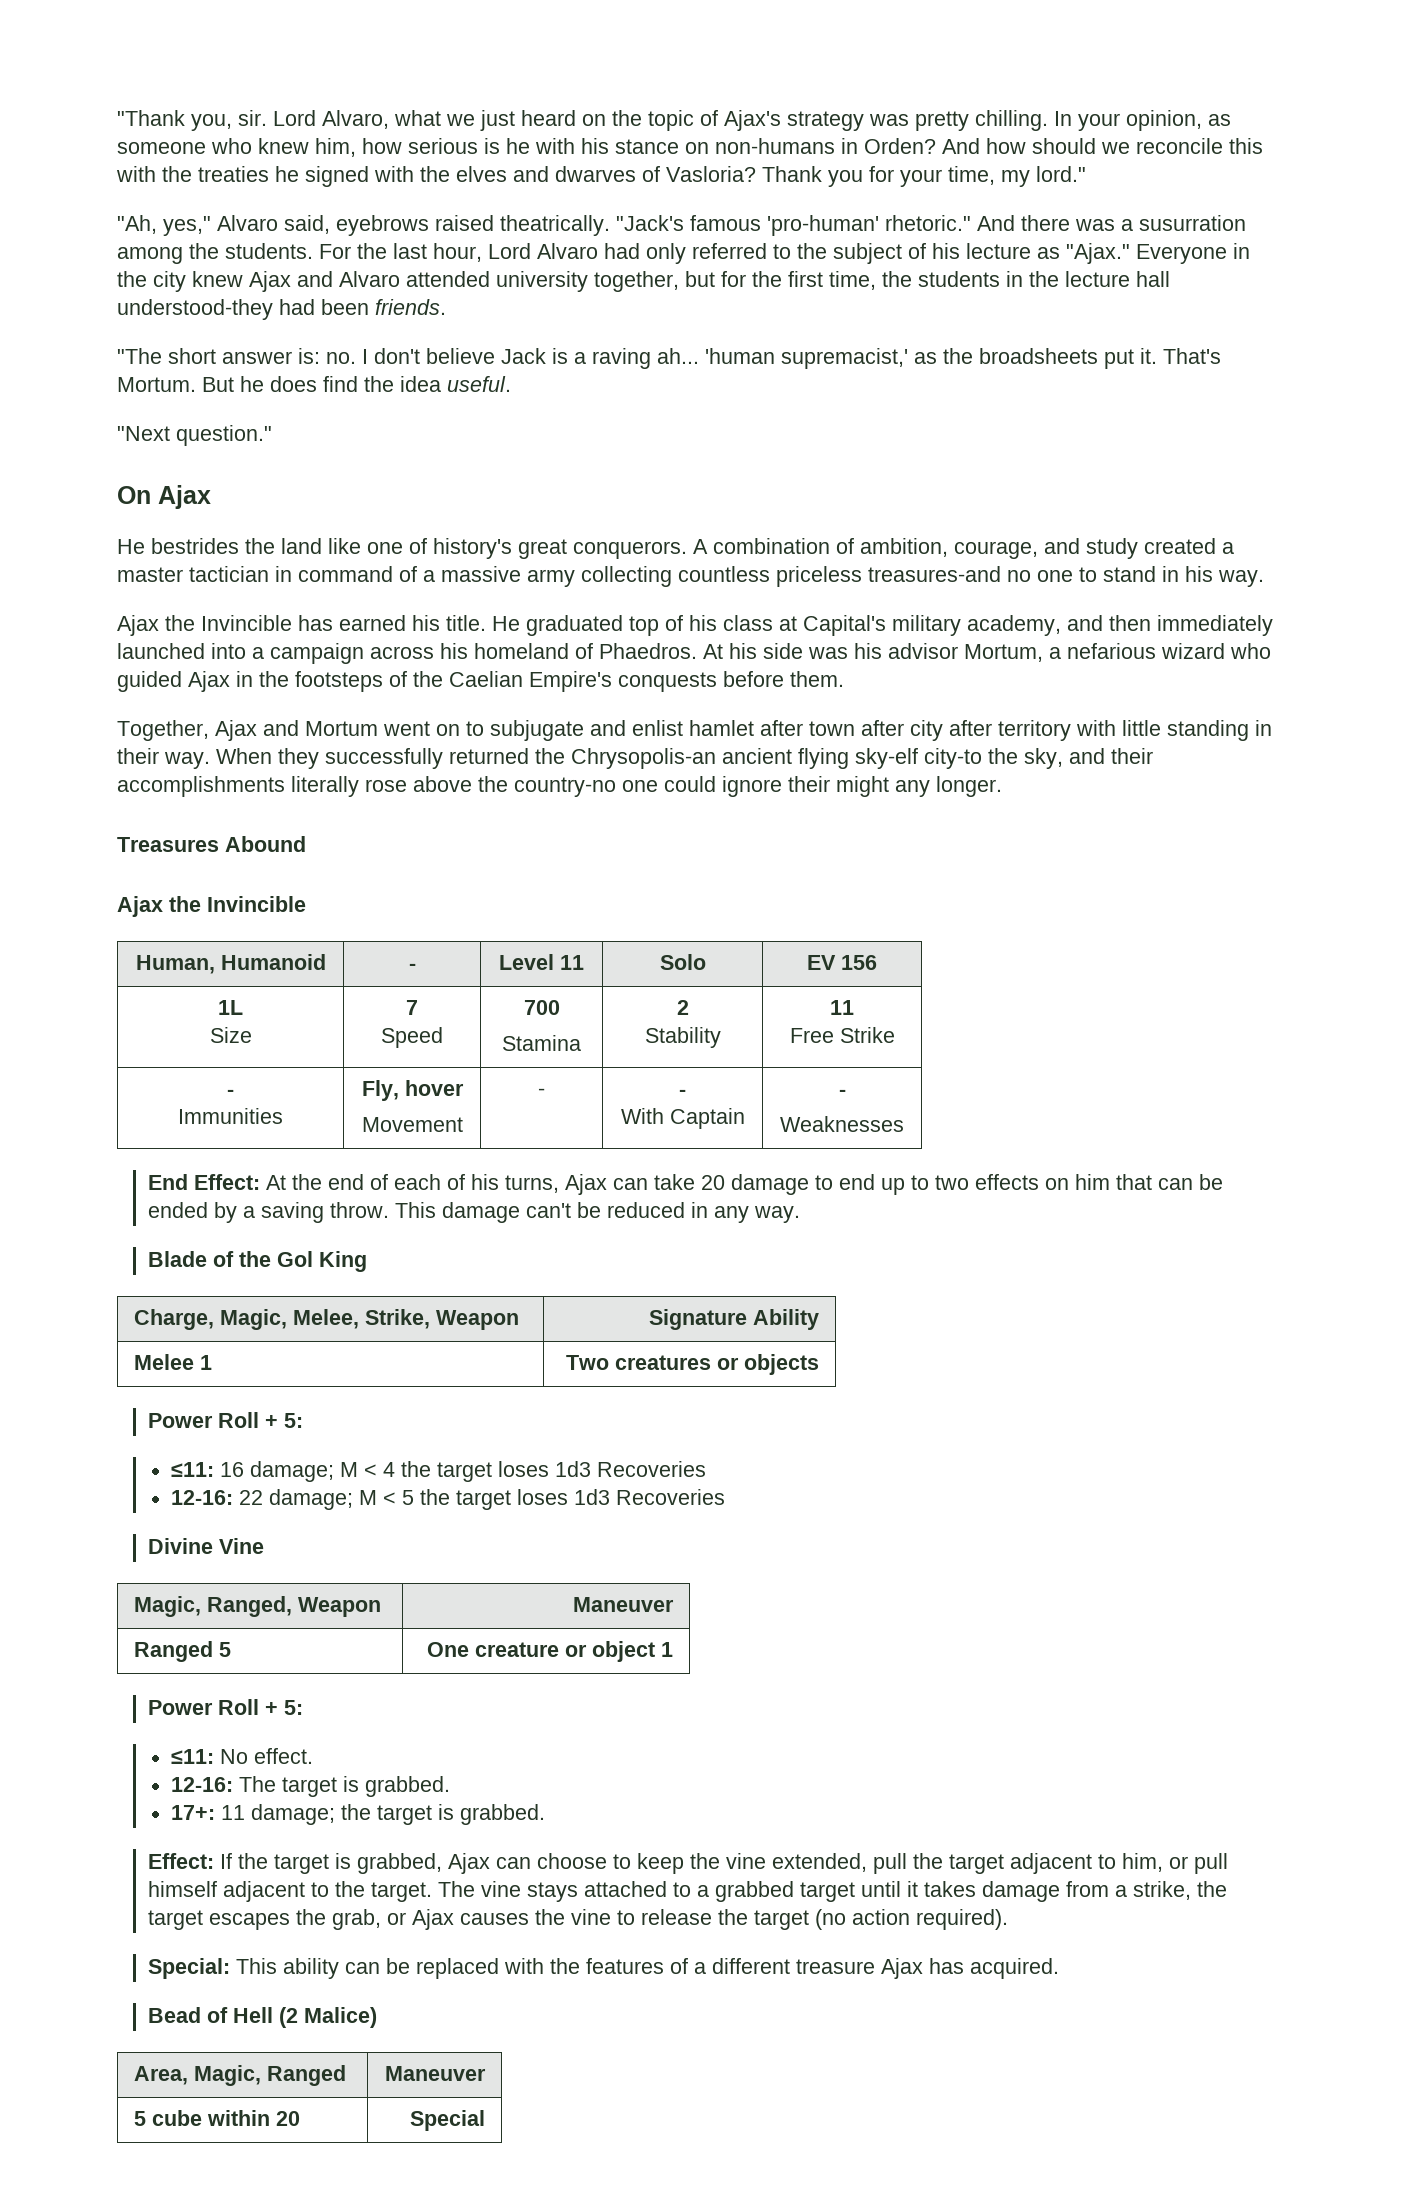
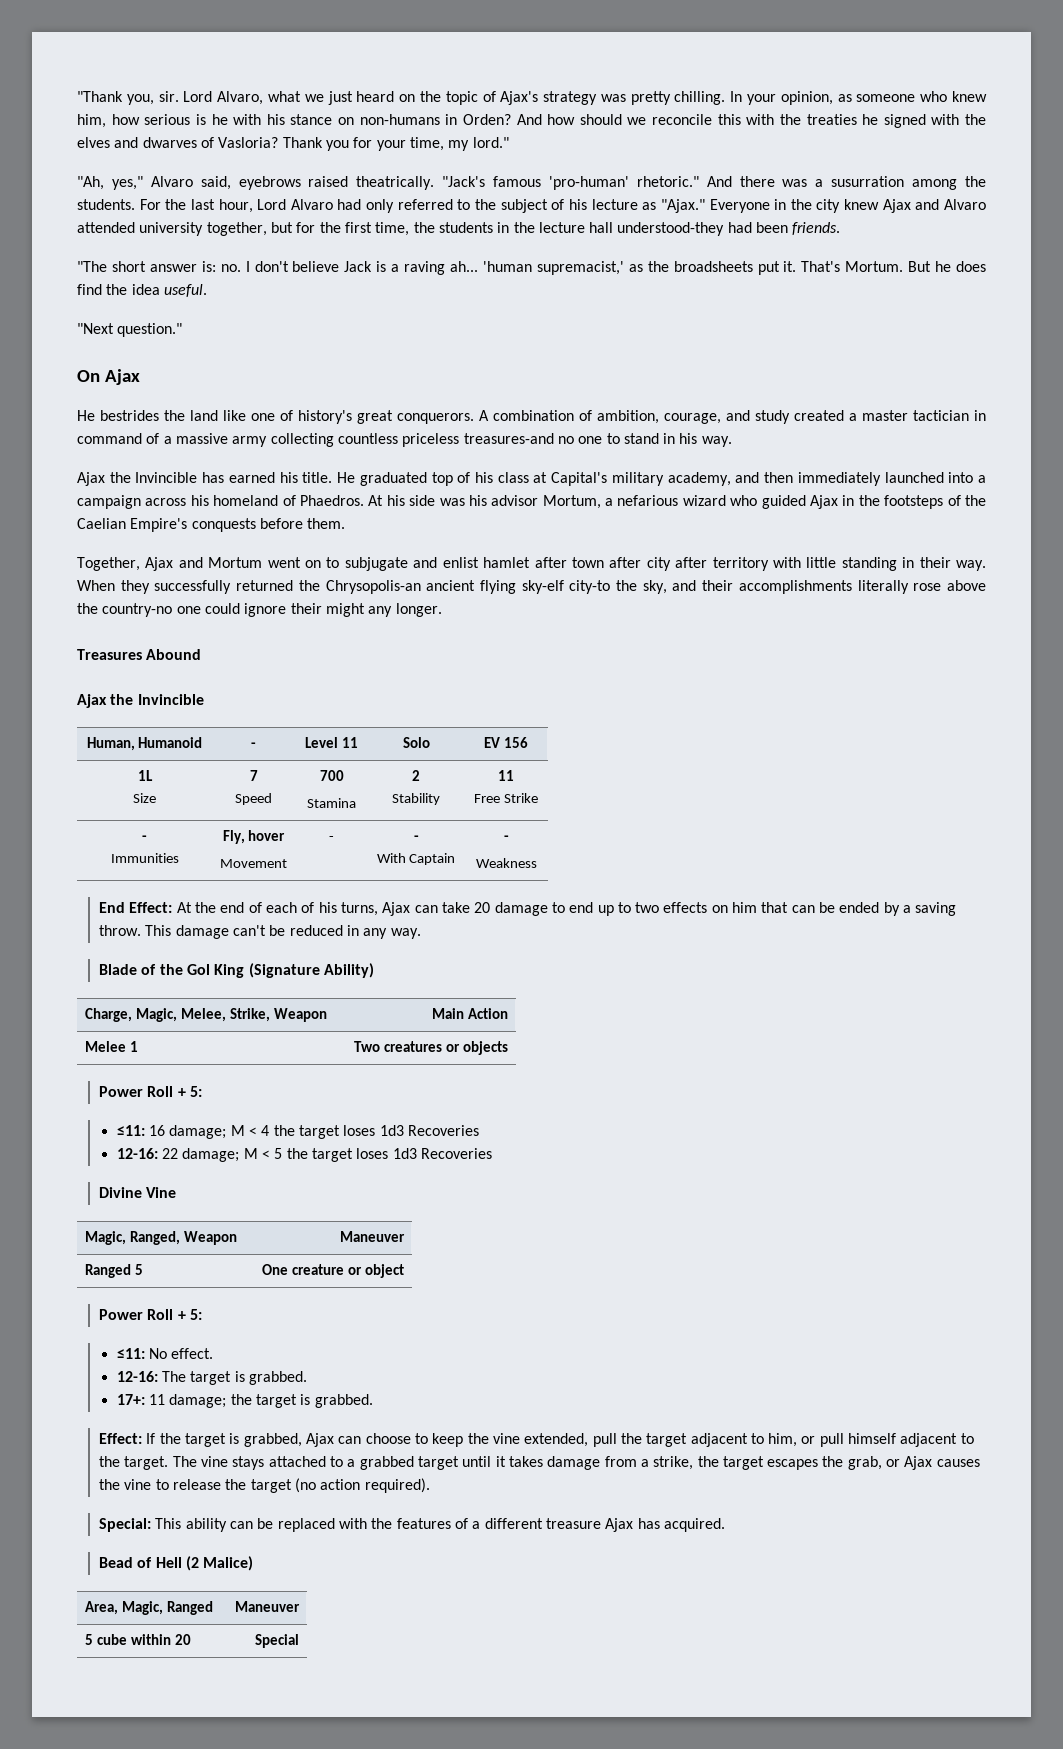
[780,1116,904,1132] Weaknesses -> [475,858,537,868] Weakness
(367, 1261) none -> [248,963,375,978] (Signature Ability)
[649,1309,820,1330] Signature Ability -> [431,1008,508,1019] Main Action
[661,1642,674,1657] 1 -> (404, 1271) none

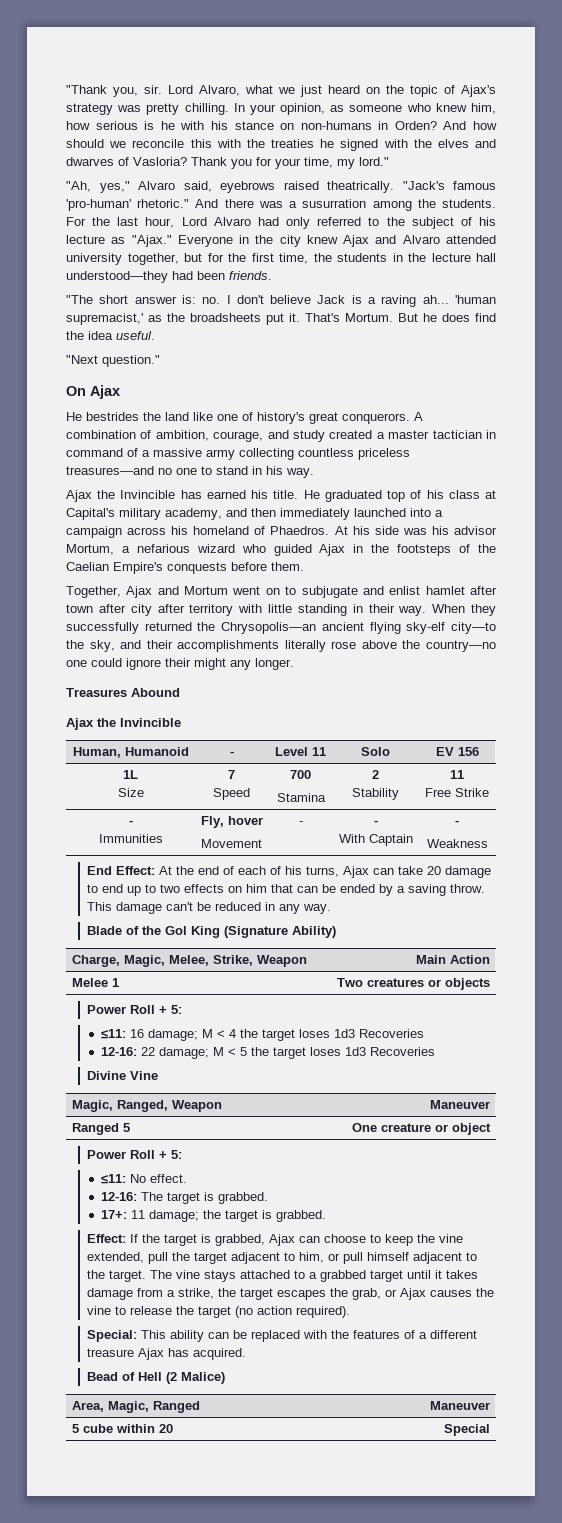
[617,222,725,236] understood-they -> [66,271,168,283] understood—they
[463,433,554,444] treasures-and -> [66,466,154,475] treasures—and
[325,580,421,594] Chrysopolis-an -> [221,622,317,634] Chrysopolis—an
[569,580,611,594] city-to -> [451,622,497,634] city—to
[102,603,173,617] country-no -> [425,640,496,652] country—no

